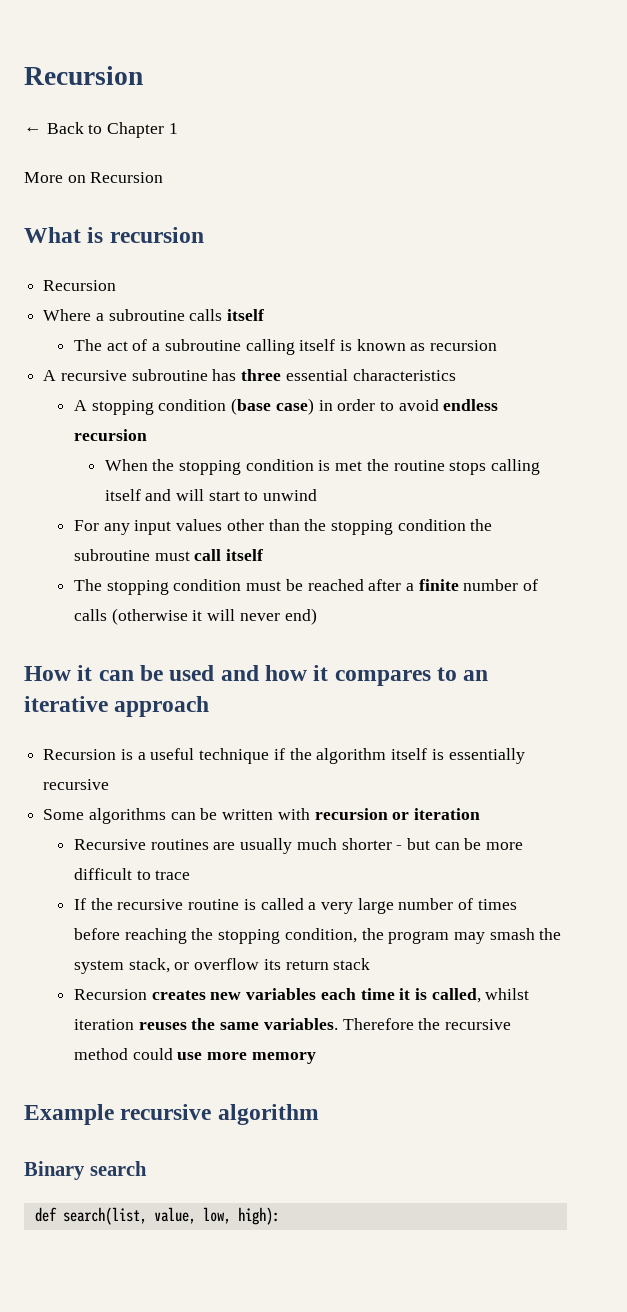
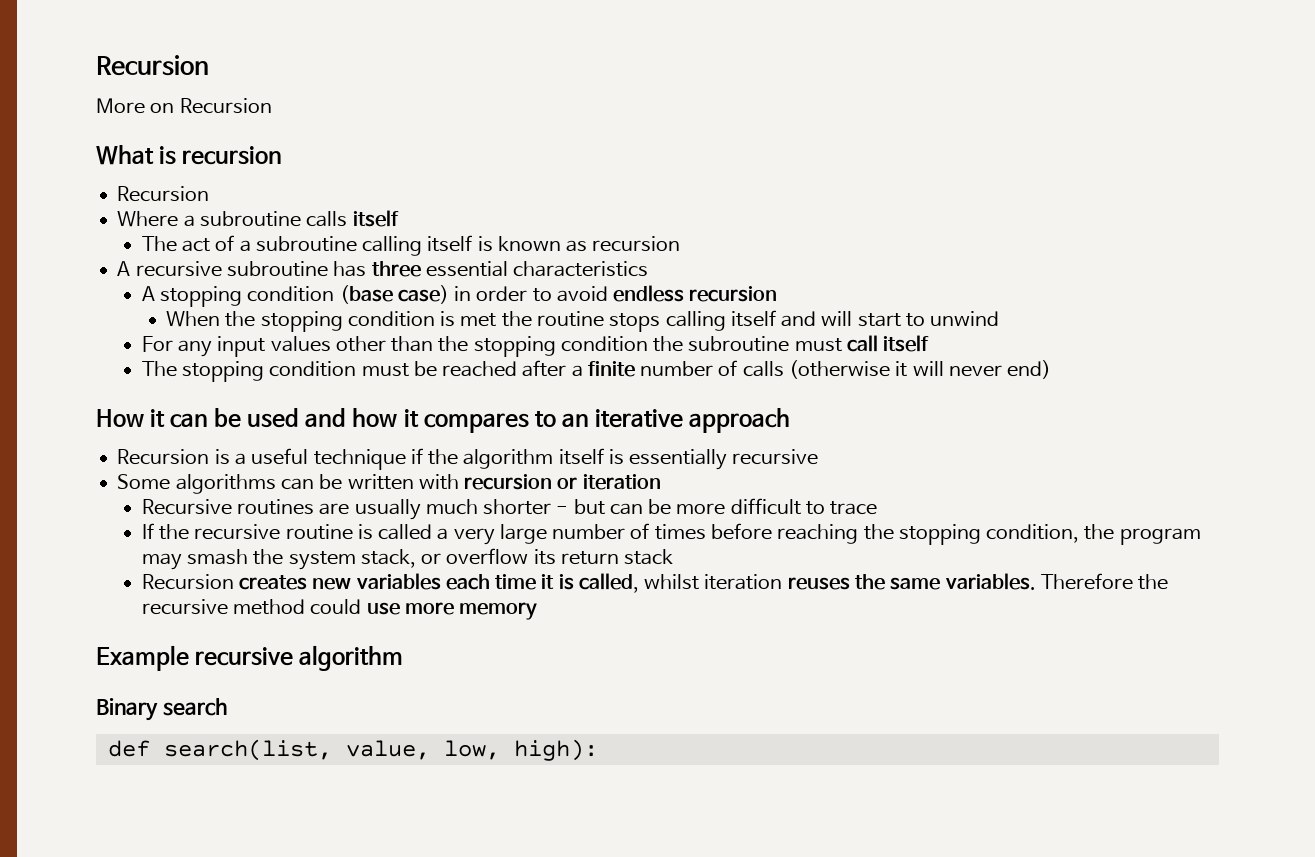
[24,66,143,85] [24,122,178,138] Recursion // ← Back to Chapter 1 -> [96,55,209,76] Recursion

